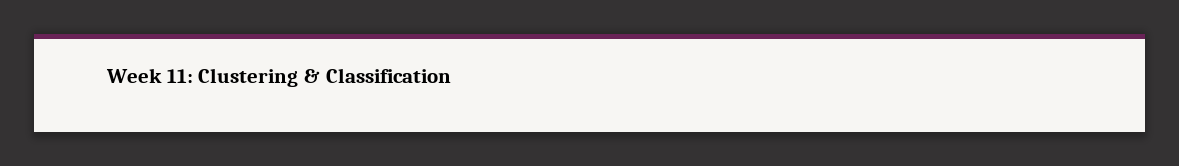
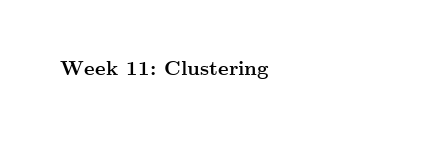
[304,68,451,83] & Classification -> (269, 70) none

